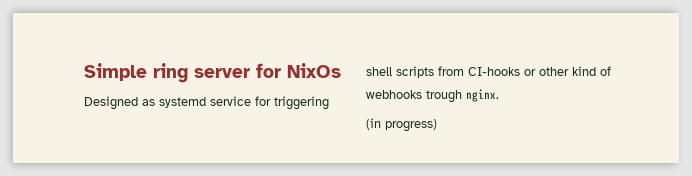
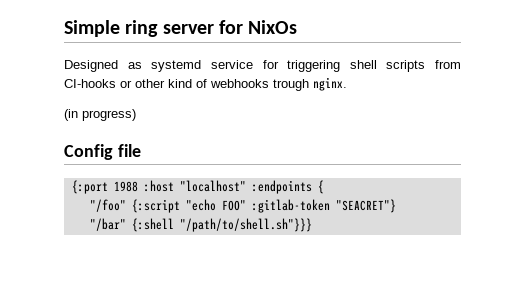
(437, 125) none -> [64,144,141,160] [71,180,324,194] [89,199,396,213] [89,218,312,232] // Config file // {:port 1988 :host "localhost" :endpoints { // "/foo" {:script "echo FOO" :gitlab-token "SEACRET"} // "/bar" {:shell "/path/to/shell.sh"}}}

